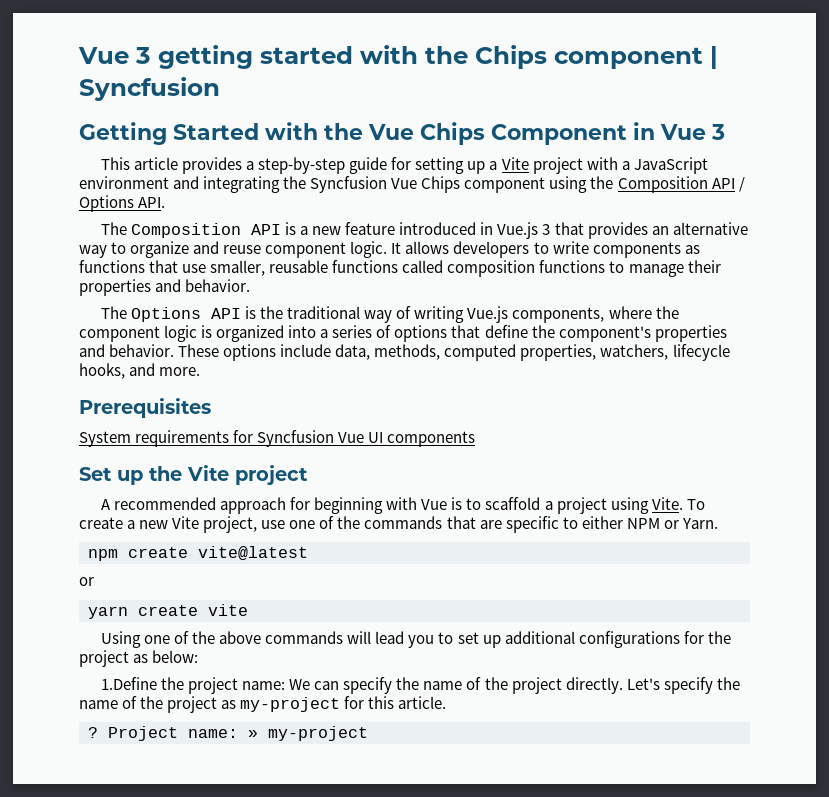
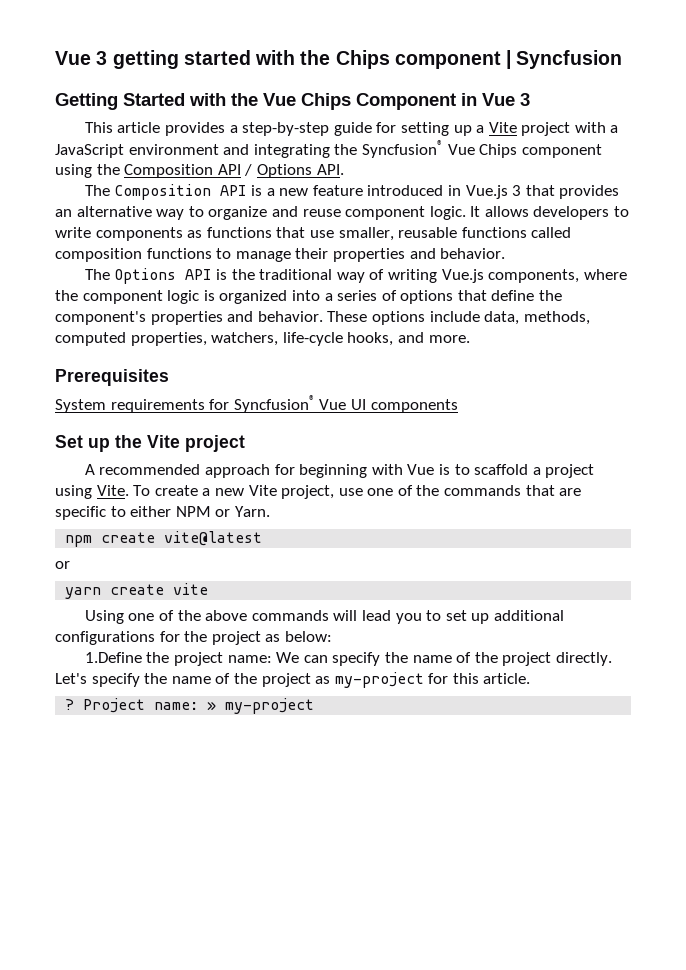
[310,176,388,193] Syncfusion -> [361,140,443,158] Syncfusion®
[672,344,730,361] lifecycle -> [282,332,343,346] life-cycle
[257,430,335,447] Syncfusion -> [233,395,315,413] Syncfusion®

